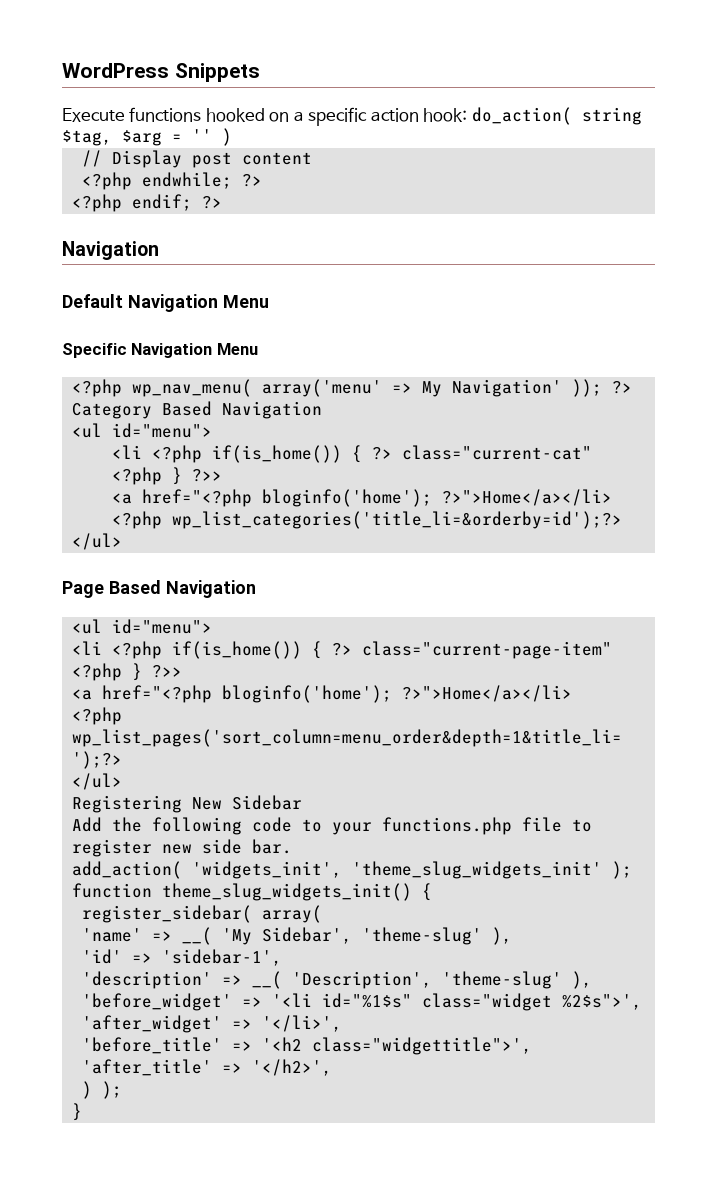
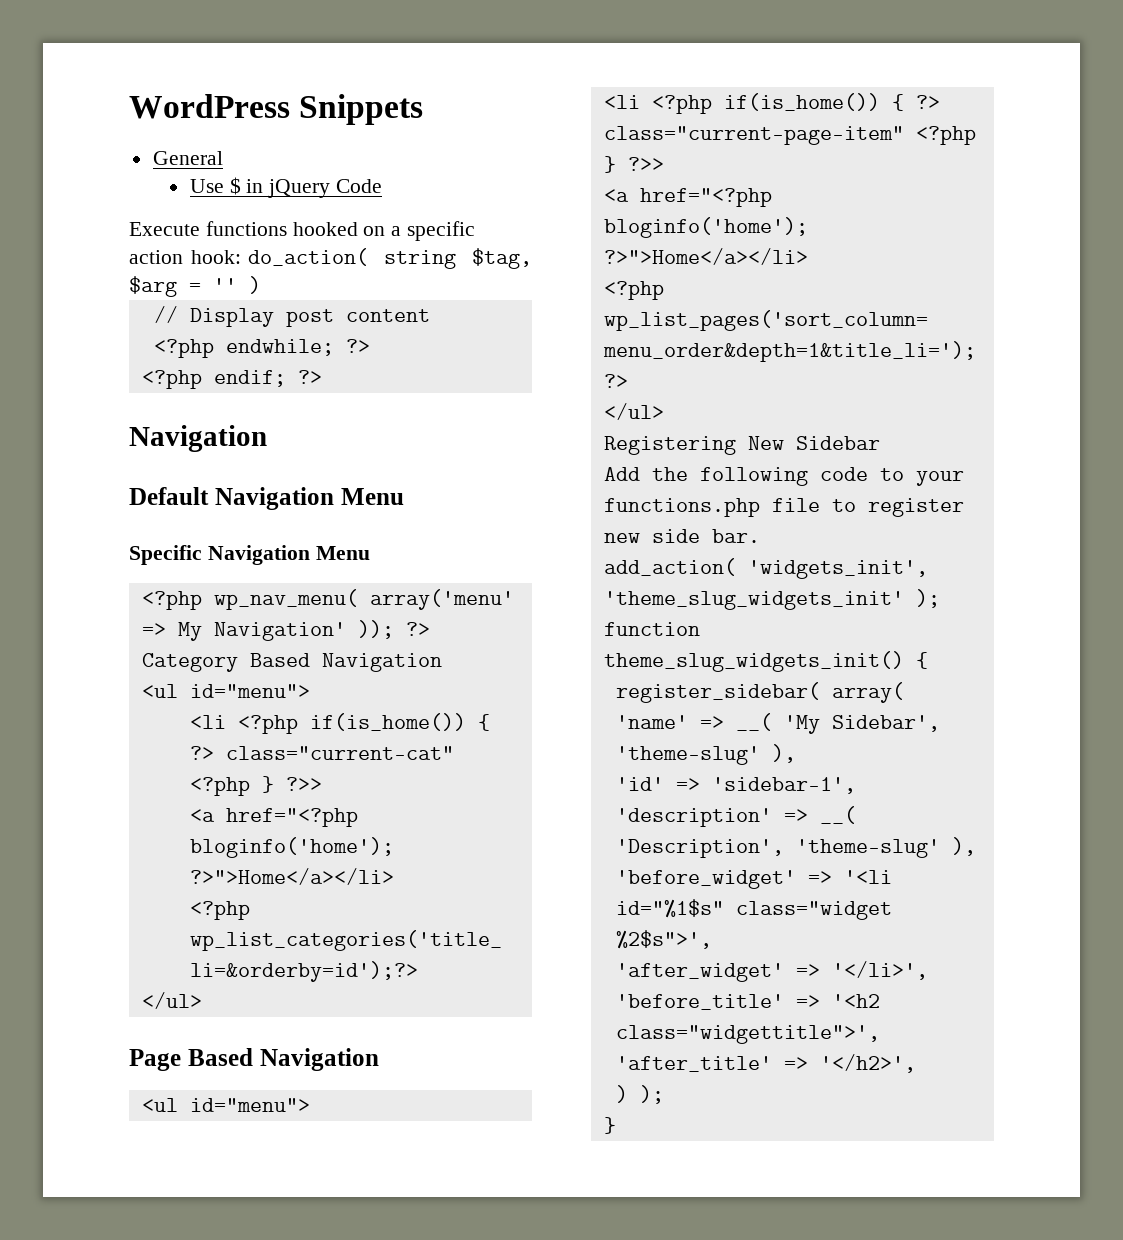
(260, 72) none -> [152,151,223,165] [189,177,382,198] // General // Use $ in jQuery Code

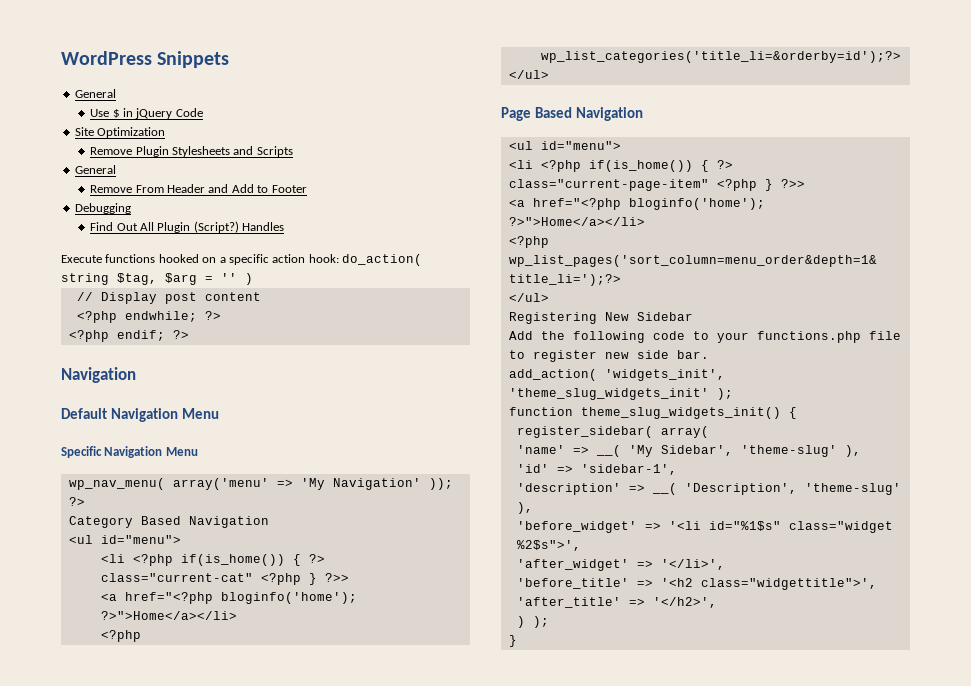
(382, 186) none -> [74,127,166,138] [90,146,293,157] [74,165,116,174] [90,184,307,193] [74,203,131,214] [90,221,285,233] // Site Optimization // Remove Plugin Stylesheets and Scripts // General // Remove From Header and Add to Footer // Debugging // Find Out All Plugin (Script?) Handles
[141,591,202,610] <?php -> (198, 451) none
[177,622,202,641] My -> [300,478,325,490] 'My

